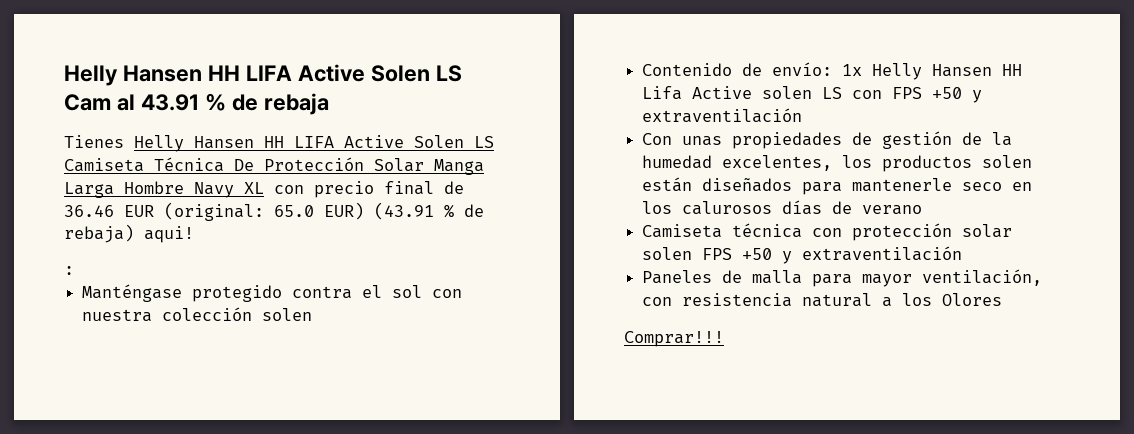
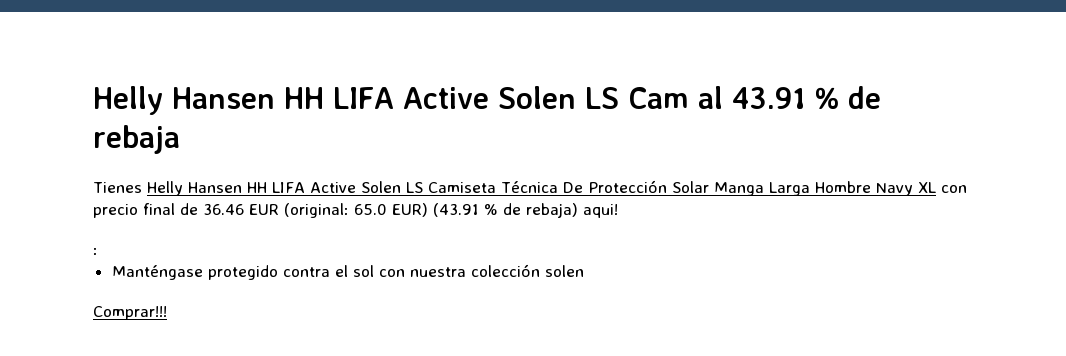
[642,62,1023,80] [642,86,983,103] [642,108,803,123] [642,131,1013,149] [642,155,1033,172] [642,177,1033,195] [642,200,923,215] [642,223,1013,241] [642,246,963,264] [642,269,1043,287] [642,293,1003,307] // Contenido de envío: 1x Helly Hansen HH Lifa Active solen LS con FPS +50 y extraventilación // Con unas propiedades de gestión de la humedad excelentes, los productos solen están diseñados para mantenerle seco en los calurosos días de verano // Camiseta técnica con protección solar solen FPS +50 y extraventilación // Paneles de malla para mayor ventilación, con resistencia natural a los Olores -> (584, 271) none

